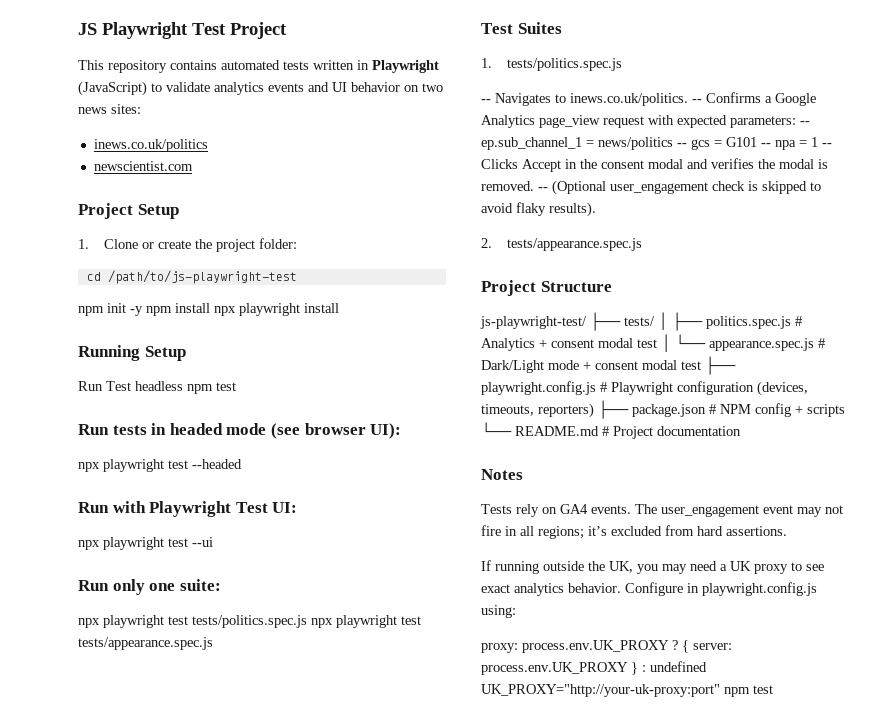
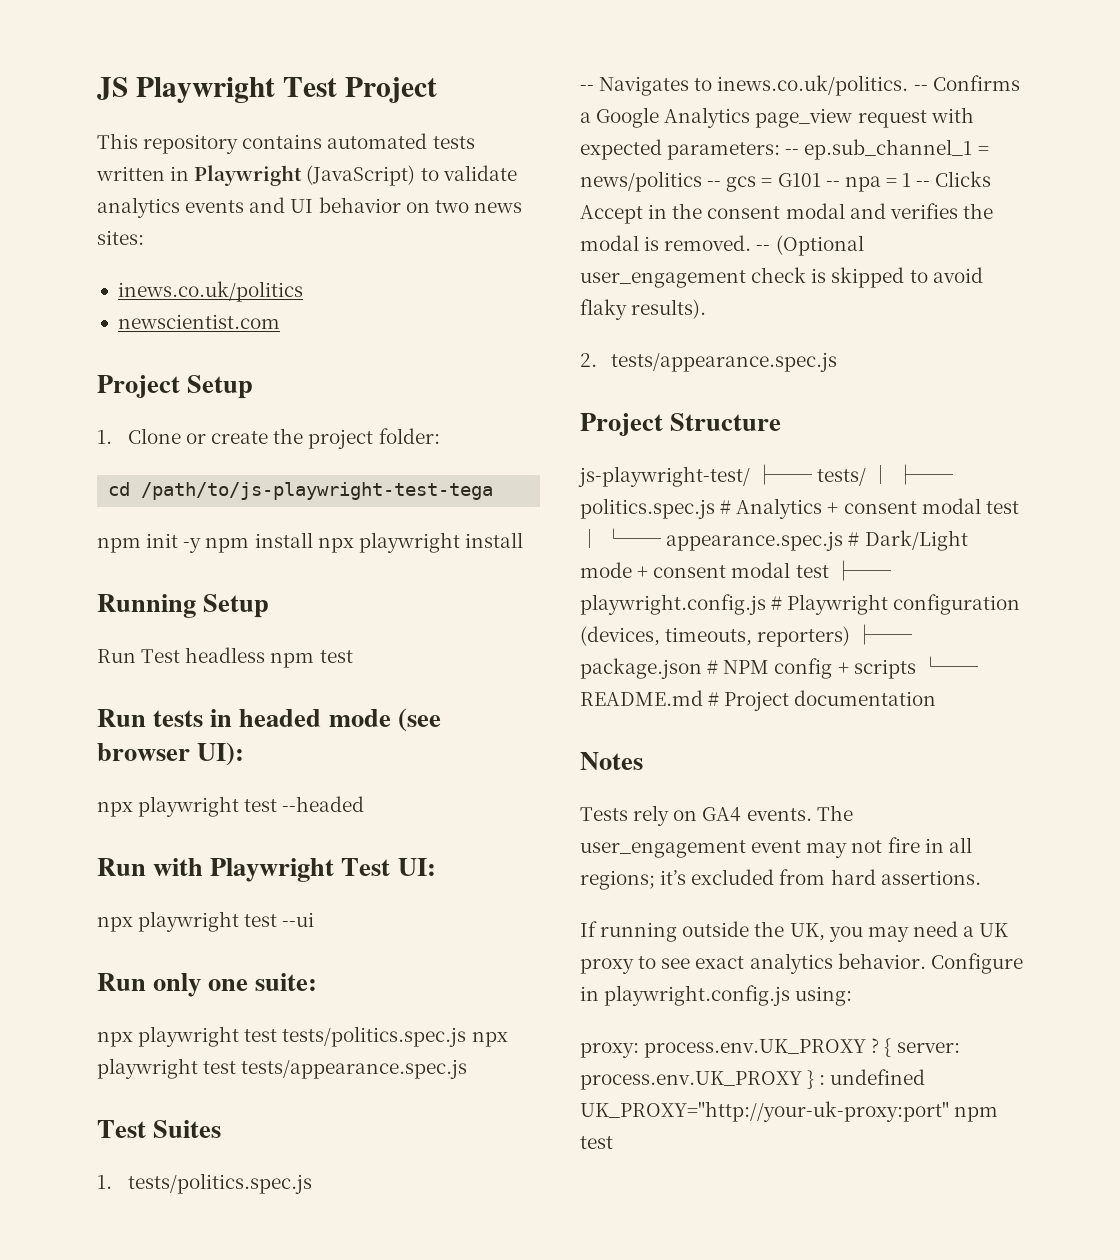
[107,270,297,284] /path/to/js-playwright-test -> [141,482,494,500] /path/to/js-playwright-test-tega

